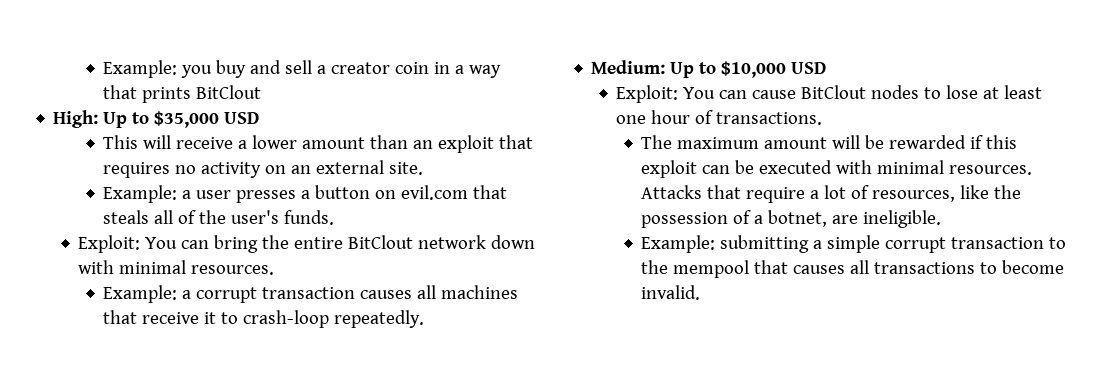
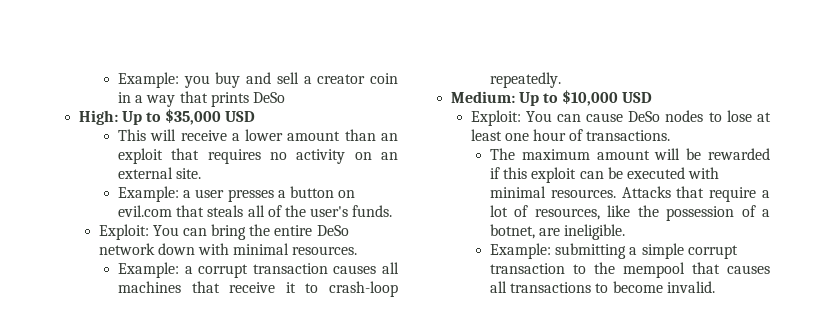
[196,85,262,99] BitClout -> [252,92,285,103] DeSo
[348,235,414,249] BitClout -> [316,225,349,236] DeSo
[801,85,867,99] BitClout -> [628,111,661,122] DeSo

